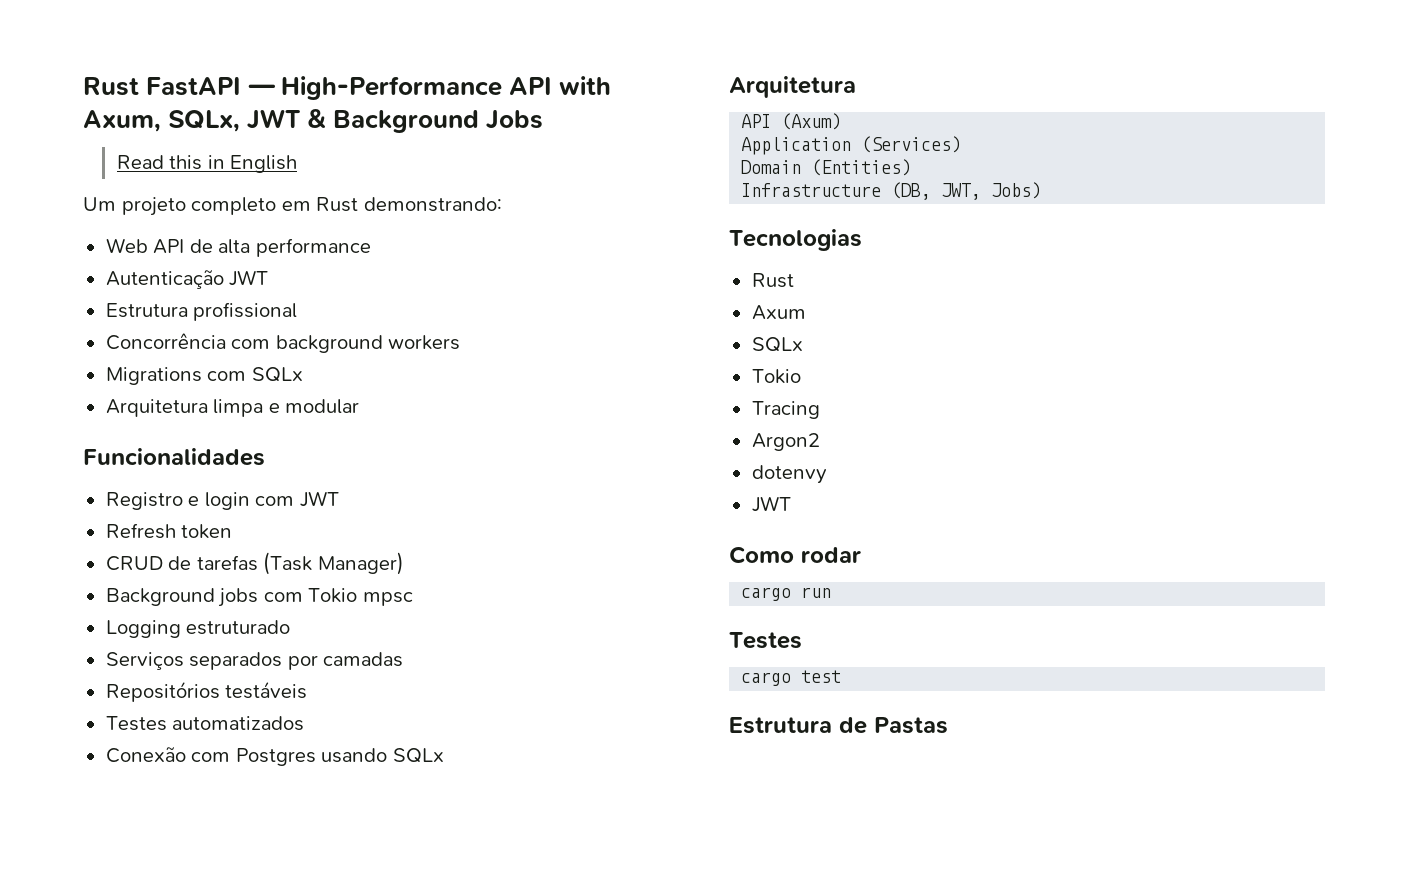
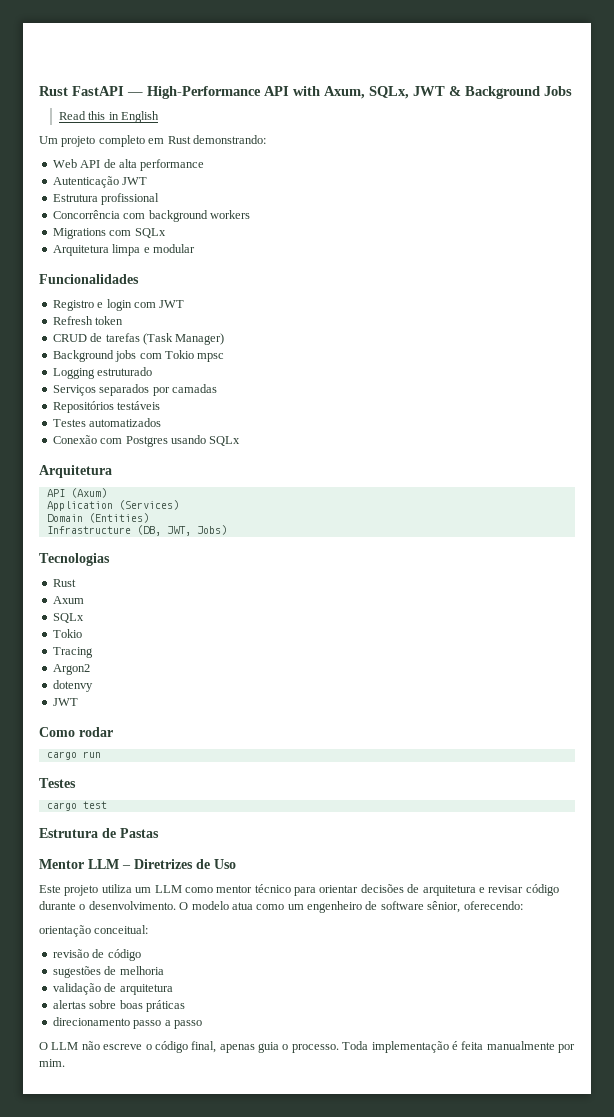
(948, 725) none -> [39,859,236,869] [39,884,559,896] [39,901,523,913] [39,925,149,937] [52,949,141,961] [52,966,164,978] [52,983,173,995] [52,1000,185,1012] [52,1017,202,1029] [39,1041,575,1053] [39,1059,65,1067] // Mentor LLM – Diretrizes de Uso // Este projeto utiliza um LLM como mentor técnico para orientar decisões de arquitetura e revisar código durante o desenvolvimento. O modelo atua como um engenheiro de software sênior, oferecendo: // orientação conceitual: // revisão de código // sugestões de melhoria // validação de arquitetura // alertas sobre boas práticas // direcionamento passo a passo // O LLM não escreve o código final, apenas guia o processo. Toda implementação é feita manualmente por mim.

